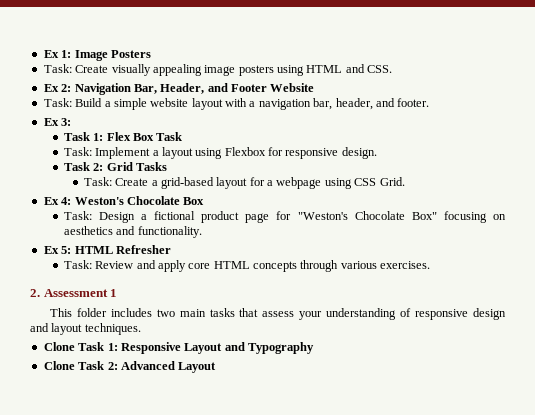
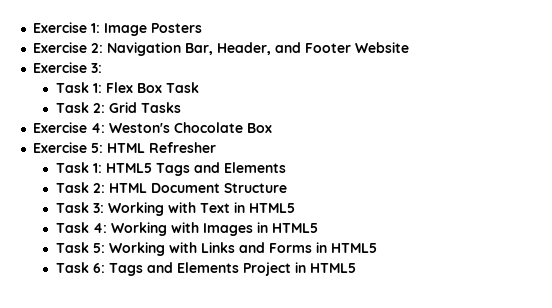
[43,50,59,58] Ex -> [33,22,88,33] Exercise
[43,64,393,76] [43,84,59,92] Task: Create visually appealing image posters using HTML and CSS. // Ex -> [33,42,88,53] Exercise
[43,98,430,110] [43,118,59,126] Task: Build a simple website layout with a navigation bar, header, and footer. // Ex -> [33,62,88,73] Exercise
[63,147,377,159] [63,162,167,171] [83,177,405,189] [43,196,205,205] [63,211,506,223] [63,226,202,238] [43,245,171,254] [63,260,431,272] [30,289,118,297] [49,308,506,320] [30,323,141,335] [43,342,314,354] [43,361,217,373] Task: Implement a layout using Flexbox for responsive design. // Task 2: Grid Tasks // Task: Create a grid-based layout for a webpage using CSS Grid. // Ex 4: Weston's Chocolate Box // Task: Design a fictional product page for "Weston's Chocolate Box" focusing on aesthetics and functionality. // Ex 5: HTML Refresher // Task: Review and apply core HTML concepts through various exercises. // 2. Assessment 1 // This folder includes two main tasks that assess your understanding of responsive design and layout techniques. // Clone Task 1: Responsive Layout and Typography // Clone Task 2: Advanced Layout -> [55,102,181,113] [33,122,273,133] [33,142,217,153] [55,162,286,176] [55,182,287,193] [55,202,295,216] [55,222,318,236] [55,242,377,256] [55,262,356,276] Task 2: Grid Tasks // Exercise 4: Weston's Chocolate Box // Exercise 5: HTML Refresher // Task 1: HTML5 Tags and Elements // Task 2: HTML Document Structure // Task 3: Working with Text in HTML5 // Task 4: Working with Images in HTML5 // Task 5: Working with Links and Forms in HTML5 // Task 6: Tags and Elements Project in HTML5

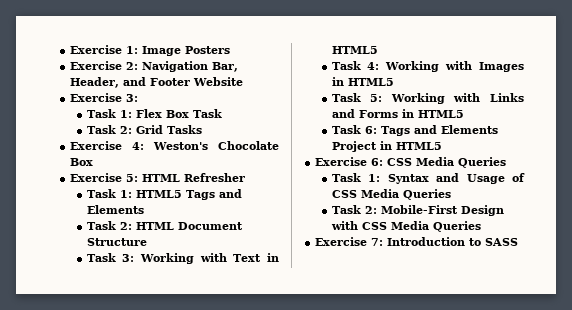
(356, 268) none -> [315,157,507,168] [331,173,525,184] [331,189,451,200] [331,205,504,216] [330,221,481,232] [315,237,519,246] // Exercise 6: CSS Media Queries // Task 1: Syntax and Usage of CSS Media Queries // Task 2: Mobile-First Design with CSS Media Queries // Exercise 7: Introduction to SASS

